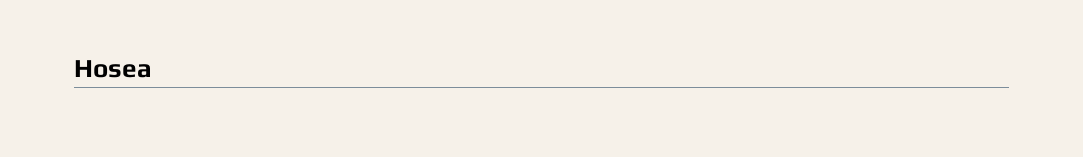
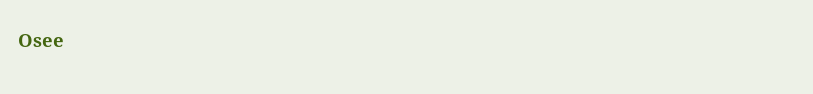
[74,60,152,78] Hosea -> [18,34,64,47] Osee

